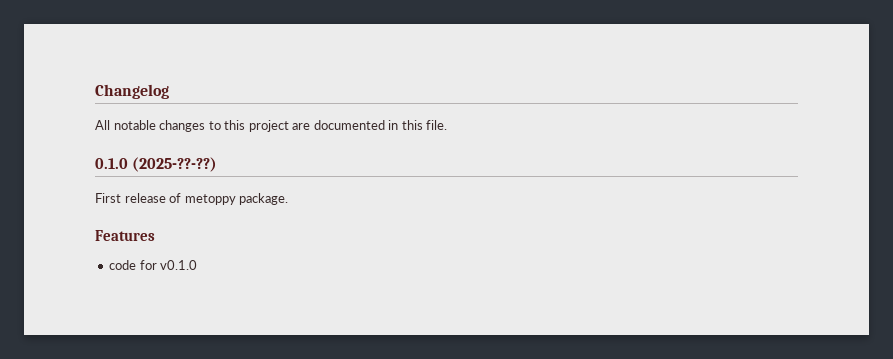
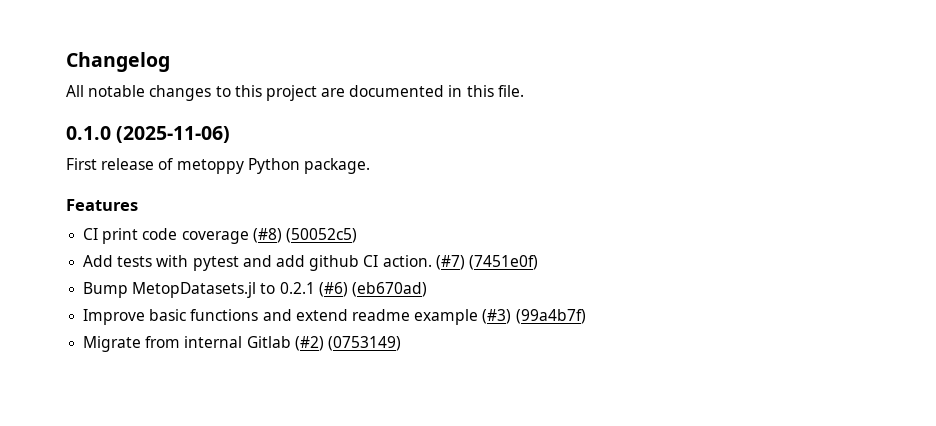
[132,157,218,172] (2025-??-??) -> [116,126,231,143] (2025-11-06)
(236, 199) none -> [247,158,300,174] Python
[109,260,198,270] code for v0.1.0 -> [83,228,357,244] [83,255,538,271] [83,282,427,298] [83,309,586,325] [83,336,401,352] CI print code coverage (#8) (50052c5) // Add tests with pytest and add github CI action. (#7) (7451e0f) // Bump MetopDatasets.jl to 0.2.1 (#6) (eb670ad) // Improve basic functions and extend readme example (#3) (99a4b7f) // Migrate from internal Gitlab (#2) (0753149)

